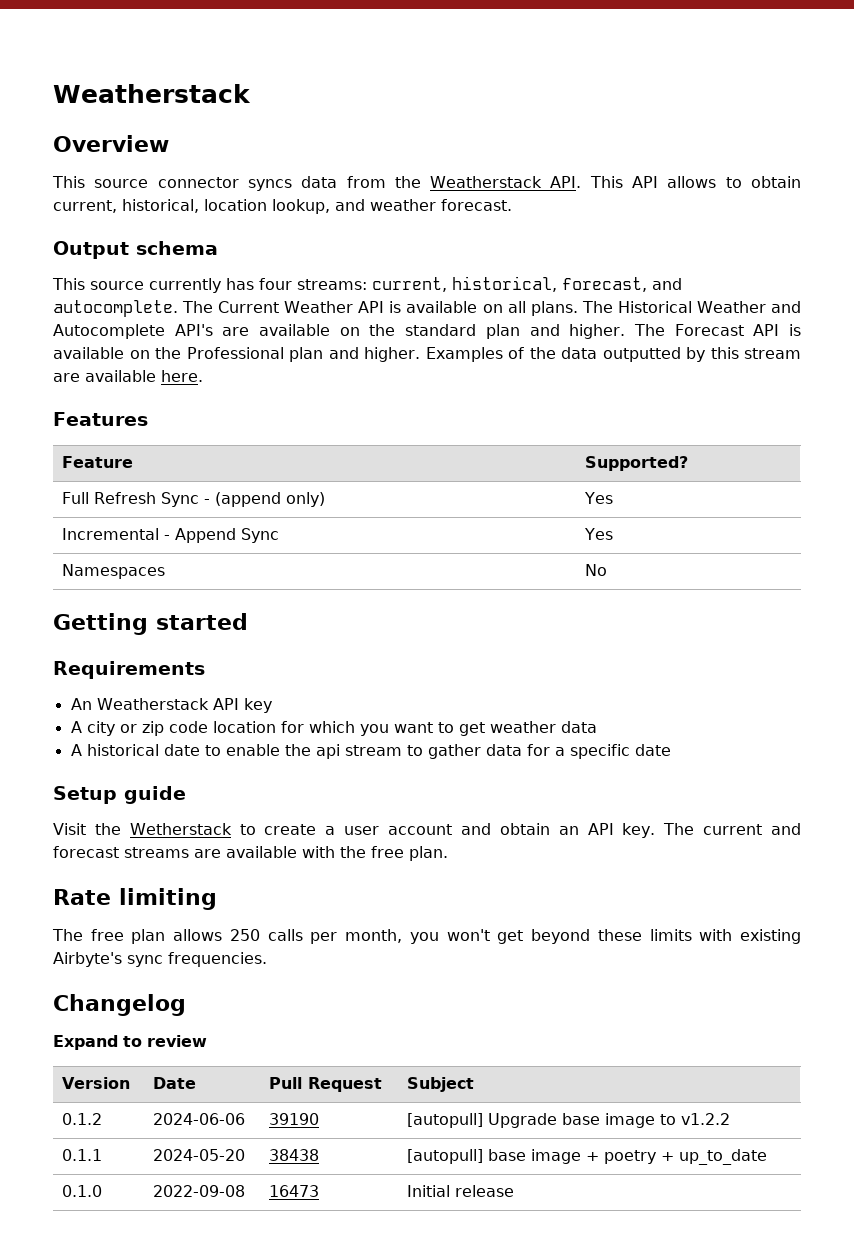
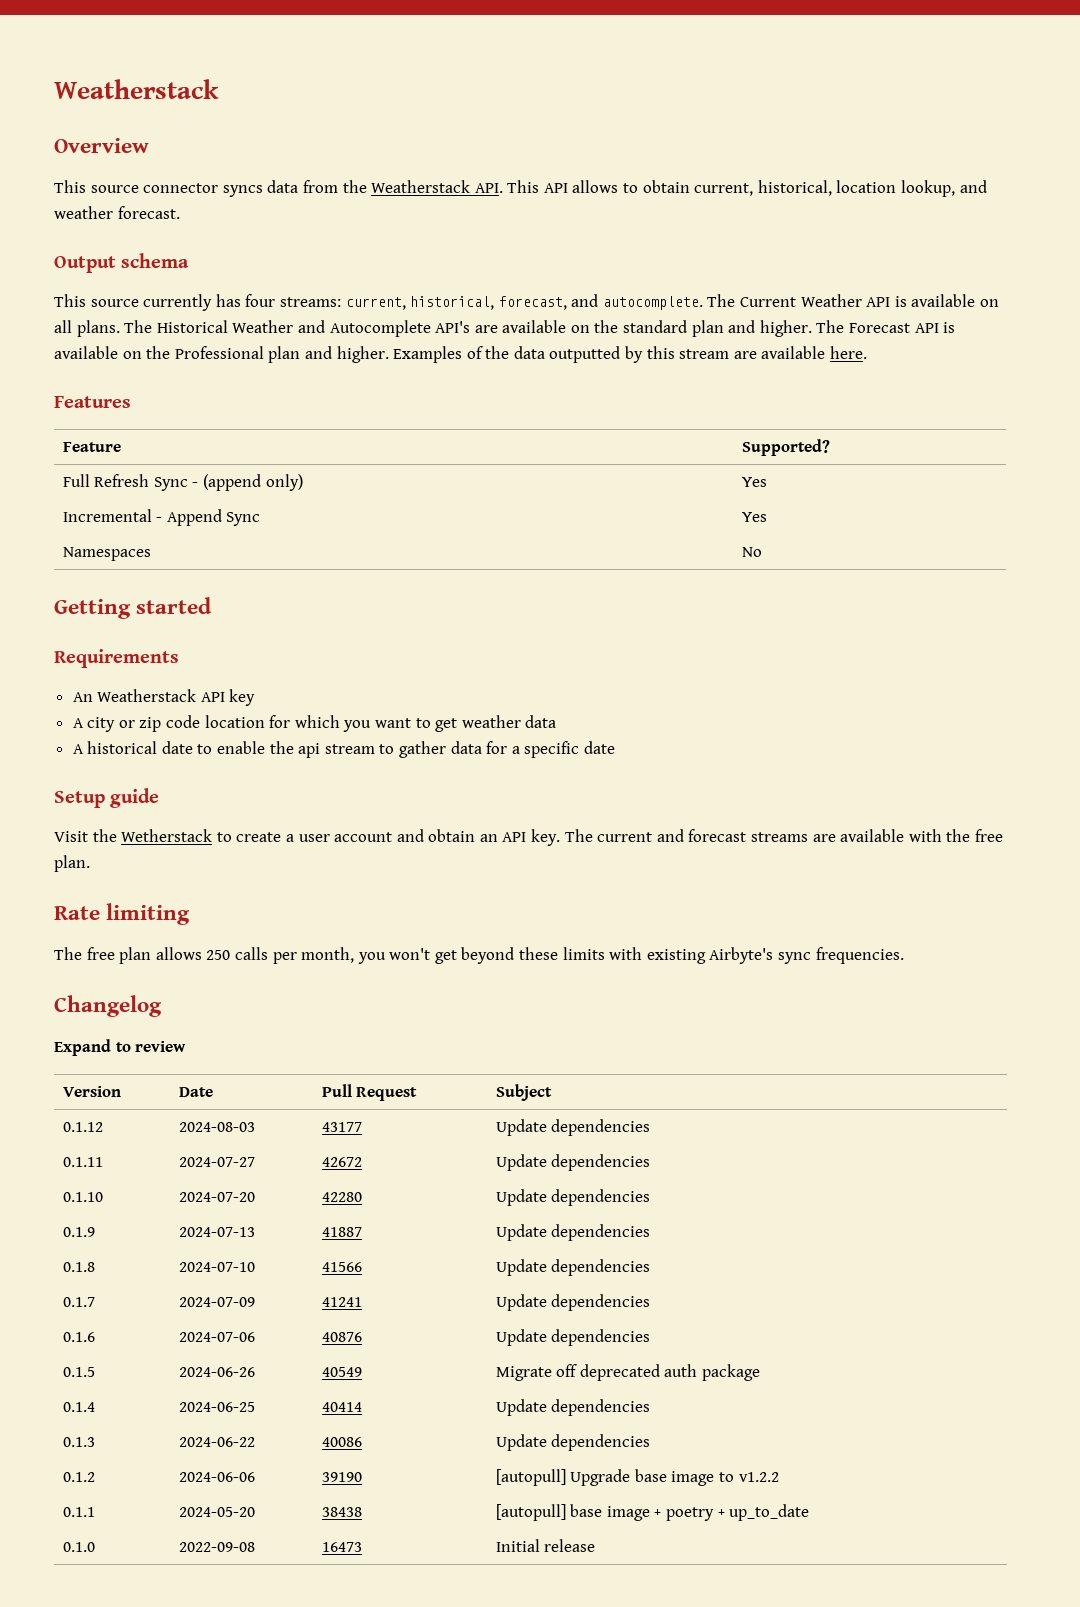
(474, 1084) none -> [62,1122,103,1132] [178,1122,255,1132] [321,1122,362,1132] [495,1119,651,1136] [62,1157,103,1167] [178,1157,255,1167] [321,1157,362,1167] [495,1154,651,1171] [62,1192,103,1202] [178,1192,255,1202] [321,1192,362,1202] [495,1189,651,1206] [62,1227,95,1237] [178,1227,255,1237] [321,1227,362,1237] [495,1224,651,1241] [62,1262,95,1272] [178,1262,255,1272] [321,1262,362,1272] [495,1259,651,1276] [62,1297,95,1307] [178,1297,255,1307] [321,1297,362,1307] [495,1294,651,1311] [62,1332,95,1342] [178,1332,255,1342] [321,1332,362,1342] [495,1329,651,1346] [62,1367,95,1377] [178,1367,255,1377] [321,1367,362,1377] [495,1364,760,1381] [62,1402,95,1412] [178,1402,255,1412] [321,1402,362,1412] [495,1399,651,1416] [62,1437,95,1447] [178,1437,255,1447] [321,1437,362,1447] [495,1434,651,1451] // 0.1.12 | 2024-08-03 | 43177 | Update dependencies // 0.1.11 | 2024-07-27 | 42672 | Update dependencies // 0.1.10 | 2024-07-20 | 42280 | Update dependencies // 0.1.9 | 2024-07-13 | 41887 | Update dependencies // 0.1.8 | 2024-07-10 | 41566 | Update dependencies // 0.1.7 | 2024-07-09 | 41241 | Update dependencies // 0.1.6 | 2024-07-06 | 40876 | Update dependencies // 0.1.5 | 2024-06-26 | 40549 | Migrate off deprecated auth package // 0.1.4 | 2024-06-25 | 40414 | Update dependencies // 0.1.3 | 2024-06-22 | 40086 | Update dependencies

